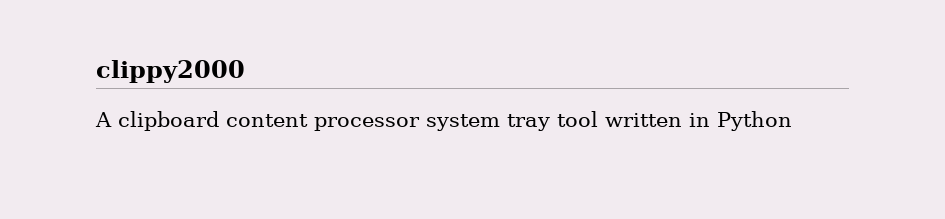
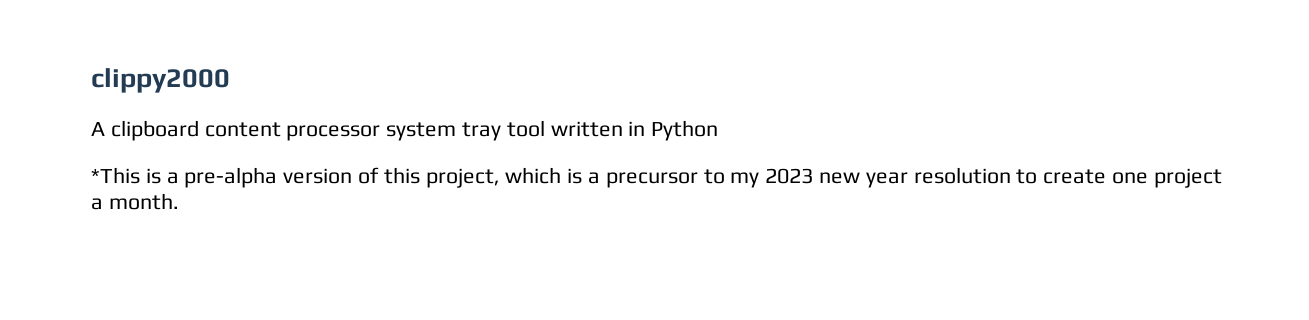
(792, 121) none -> [91,167,1222,188] [91,193,179,210] // *This is a pre-alpha version of this project, which is a precursor to my 2023 new year resolution to create one project a month.

